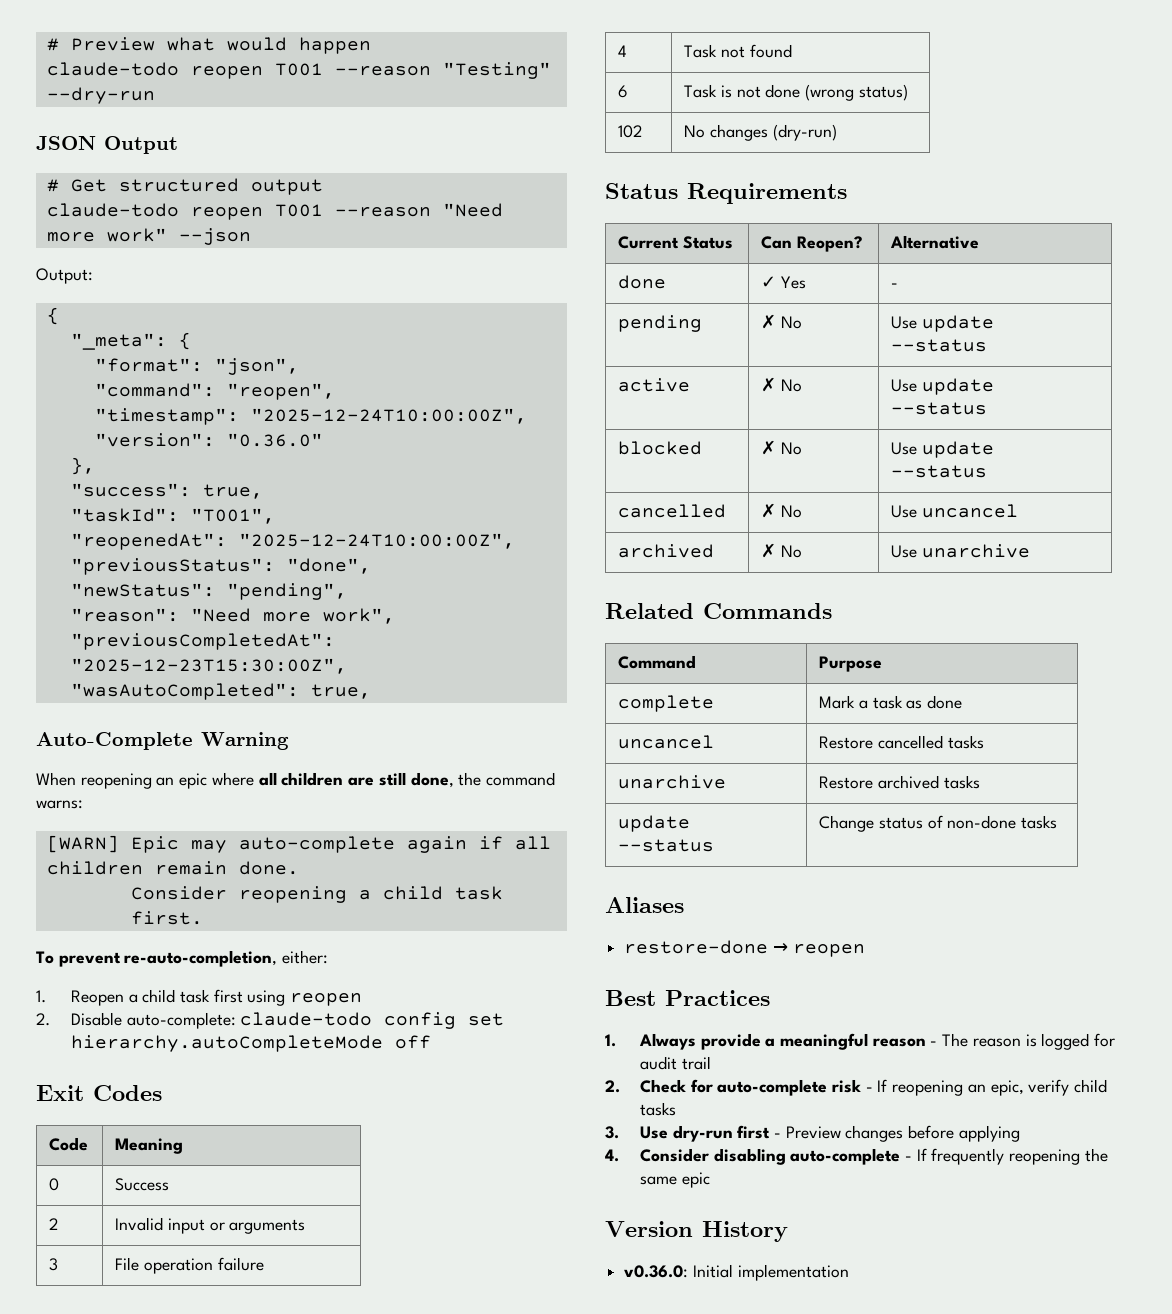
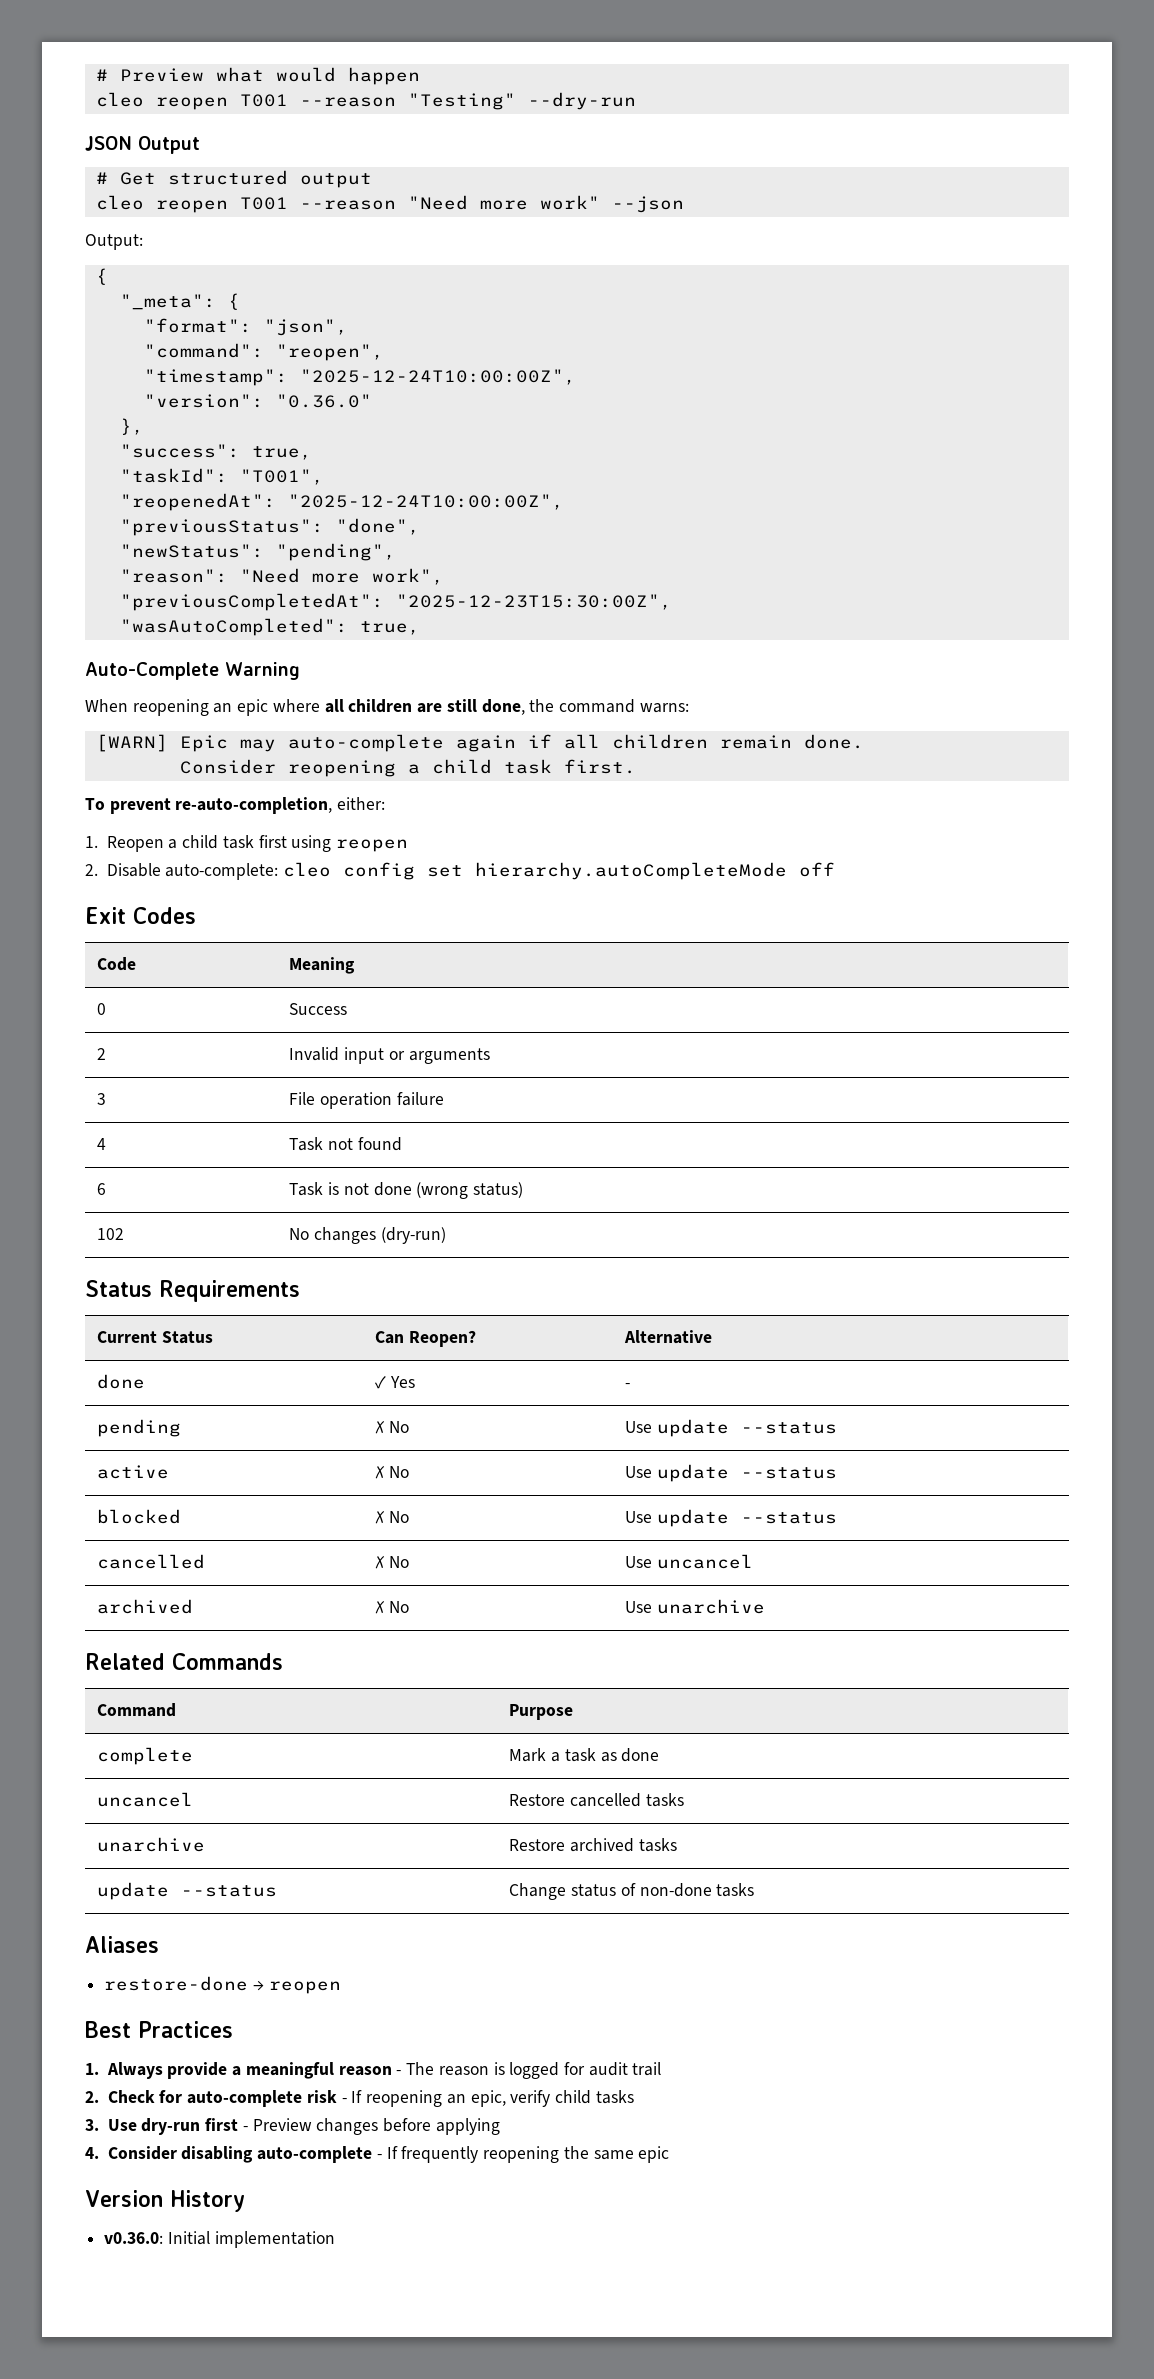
[46,62,179,76] claude-todo -> [95,92,144,107] cleo
[46,203,179,217] claude-todo -> [95,195,144,210] cleo
[240,1012,373,1026] claude-todo -> [283,862,332,877] cleo

